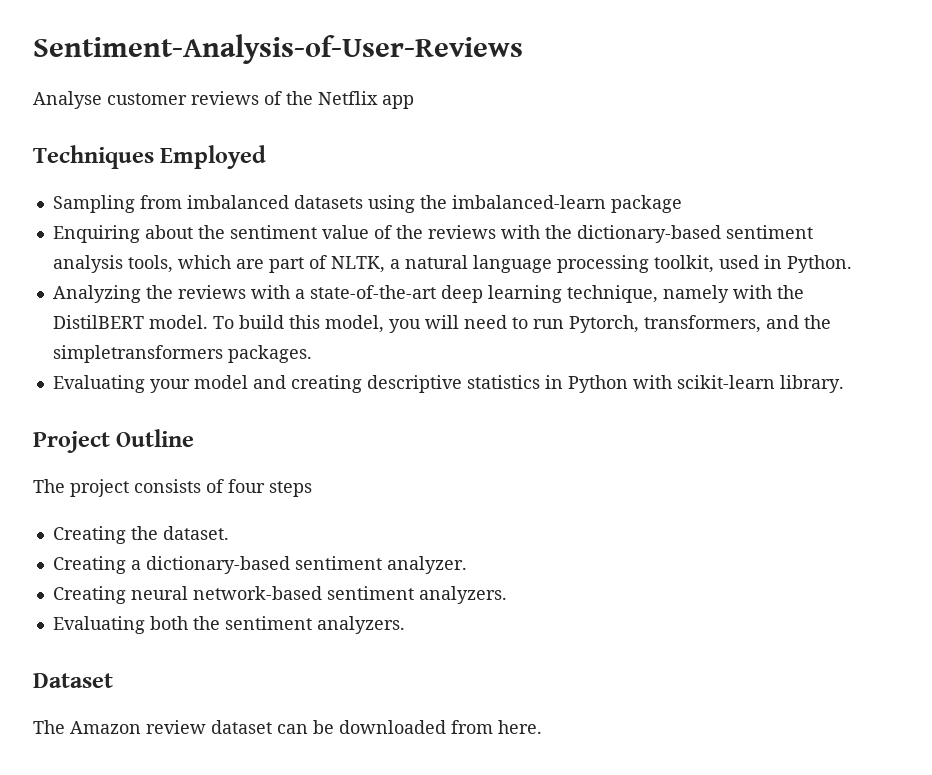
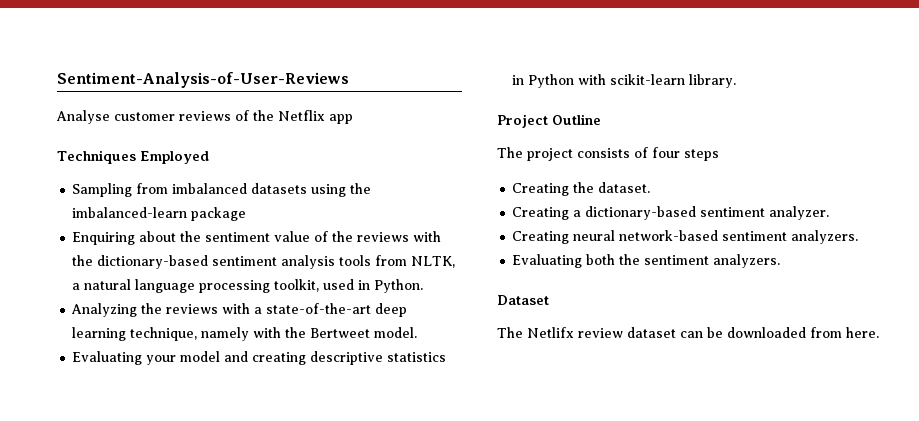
[127,255,327,273] tools, which are part of -> [339,255,408,266] tools from
[52,315,144,329] DistilBERT -> [310,328,371,338] Bertweet
[212,315,831,333] [52,345,312,363] To build this model, you will need to run Pytorch, transformers, and the simpletransformers packages. -> (418, 332) none
[70,721,141,734] Amazon -> [527,327,574,338] Netlifx

